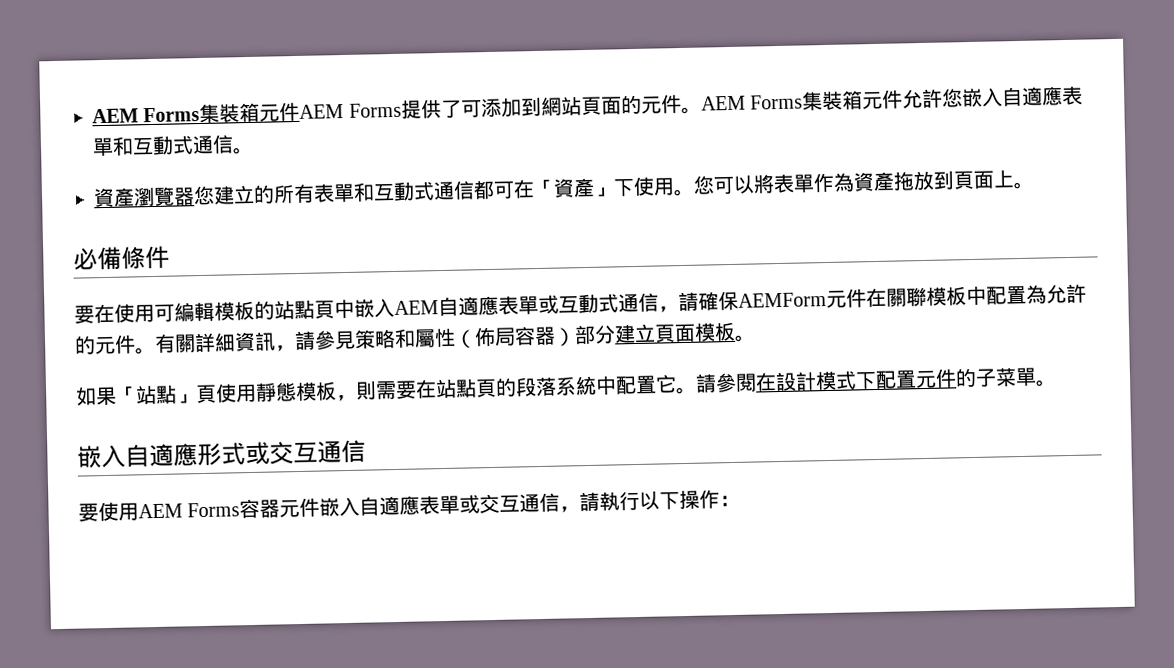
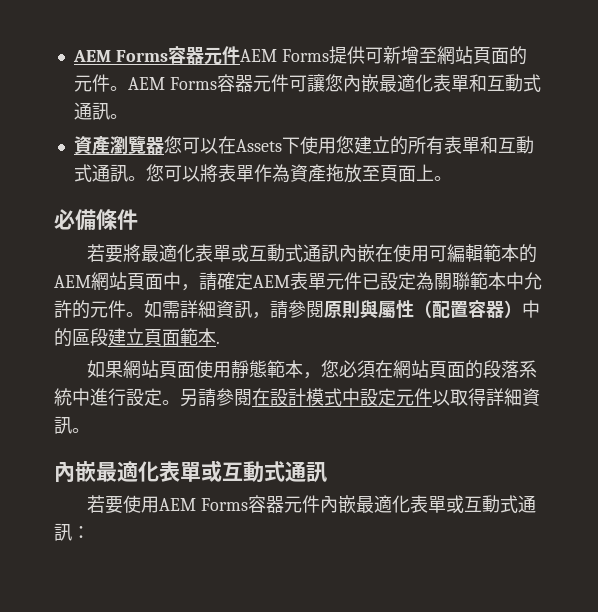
[92,102,261,124] AEM Forms集裝箱 -> [72,46,204,64] AEM Forms容器
[440,96,542,118] 了可添加到 -> [364,46,437,64] 可新增至
[802,85,1084,111] [92,134,234,157] 集裝箱元件允許您嵌入自適應表單和互動式通信 -> [216,74,541,92] [73,102,110,120] 容器元件可讓您內嵌最適化表單和互動式通訊
(215, 195) none -> [181,136,354,154] 可以在Assets下使用您
[453,176,675,200] 信都可在「資產」下使用 -> [109,164,128,182] 訊
[933,170,955,190] 到 -> [361,165,380,181] 至
[74,284,1047,324] 要在使用可編輯模板的站點頁中嵌入AEM自適應表單或互動式通信，請確保AEMForm元件在關聯模板中配置為 -> [86,244,537,263] [54,272,524,291] 若要將最適化表單或互動式通訊內嵌在使用可編輯範本的AEM網站頁面中，請確定AEM表單元件已設定為關聯範本中
[154,333,196,353] 有關 -> [144,300,180,318] 如需
[334,321,756,350] [75,367,1057,406] [77,439,366,469] 見策略和屬性（佈局容器）部分建立頁面模板。 // 如果「站點」頁使用靜態模板，則需要在站點頁的段落系統中配置它。請參閱在設計模式下配置元件的子菜單。 // 嵌入自適應形式或交互通信 // -> [306,300,540,319] [54,328,220,347] [86,360,537,379] [54,388,540,407] [54,416,90,434] [54,460,327,483] [86,495,105,513] 閱原則與屬性（配置容器）中的區段建立頁面範本. // 如果網站頁面使用靜態範本，您必須在網站頁面的段落系統中進行設定。另請參閱在設計模式中設定元件以取得詳細資訊。 // 內嵌最適化表單或互動式通訊 // 若
[319,489,721,517] 嵌入自適應表單或交互通信，請執行以下操作 -> [319,495,536,513] [54,523,72,541] 內嵌最適化表單或互動式通訊

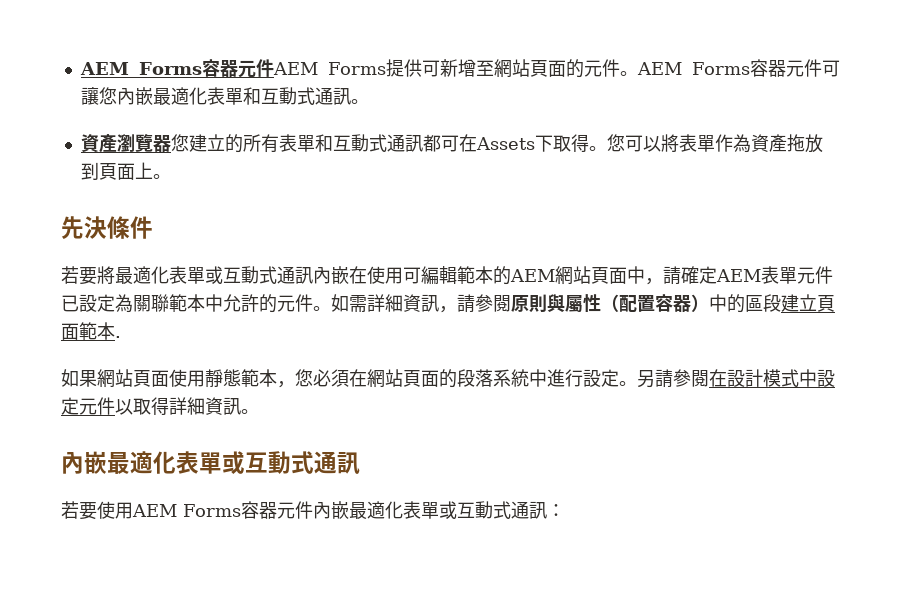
[181,136,354,154] 可以在Assets下使用您 -> (189, 143) none
(128, 173) none -> [422,134,589,152] 都可在Assets下取得
[361,165,380,181] 至 -> [80,162,99,180] 到
[54,209,96,231] 必備 -> [61,216,107,239] 先決

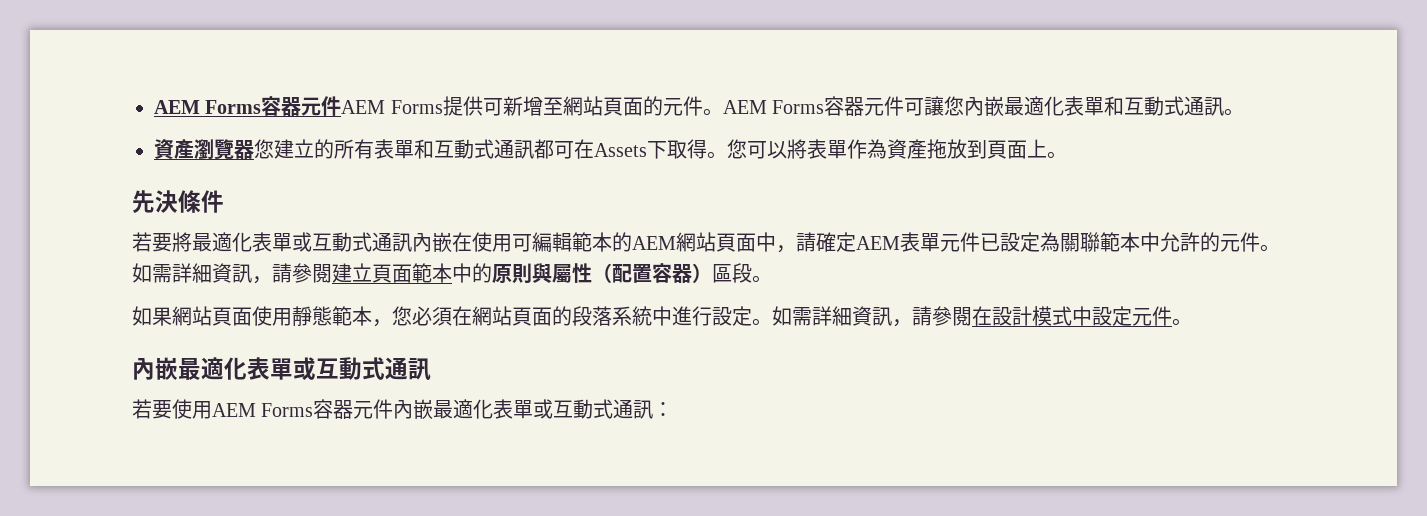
(511, 303) none -> [332,263,492,283] 建立頁面範本中的
[709,294,835,313] [61,322,121,340] 中的區段建立頁面範本. -> [712,263,772,283] 區段。
[637,370,655,388] 另 -> [772,306,912,327] 如需詳細資訊，
[115,397,241,415] 以取得詳細資訊 -> (1172, 316) none

